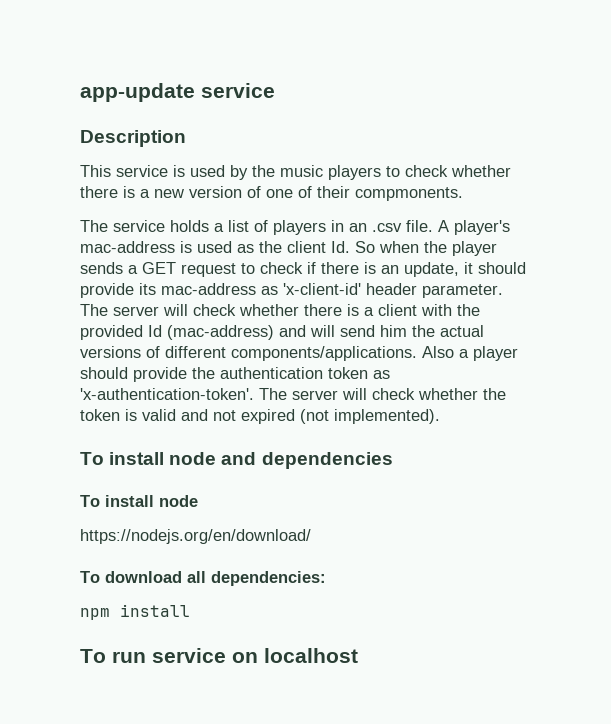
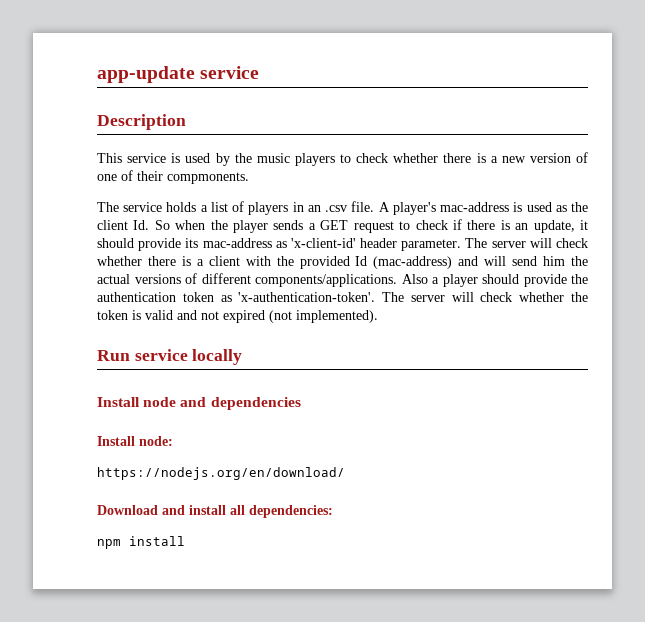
[80,452,165,465] To install -> [97,349,243,365] [97,397,140,407] Run service locally // Install
[80,495,198,507] [80,529,311,544] [80,571,182,583] To install node // https://nodejs.org/en/download/ // To download -> [97,436,173,446] [97,467,345,480] [97,505,226,515] Install node: // https://nodejs.org/en/download/ // Download and install
[80,648,358,663] // To run service on localhost -> (185, 541) none

